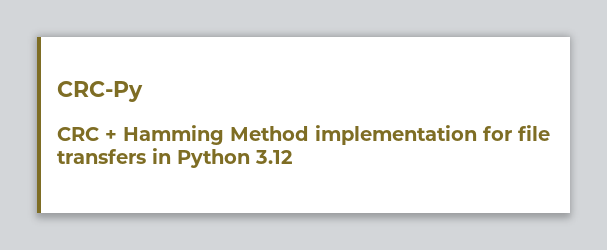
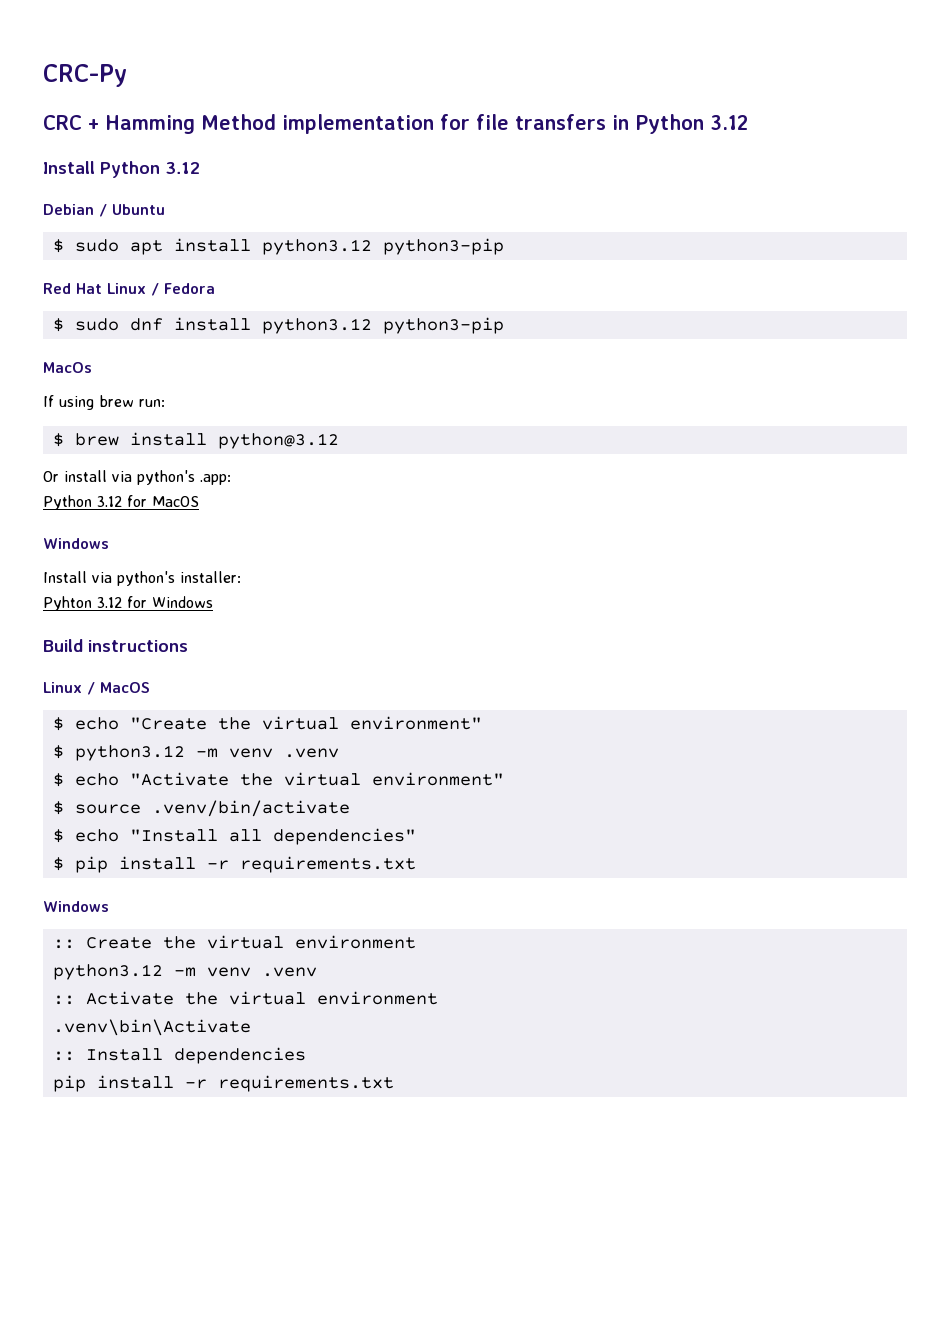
(293, 157) none -> [43,161,200,178] [43,204,165,217] [52,238,504,255] [43,283,215,296] [52,317,504,334] [43,362,92,373] [43,395,165,410] [52,432,339,449] [43,470,231,485] [43,495,199,510] [43,538,109,549] [43,571,241,586] [43,596,213,611] [43,639,188,652] [43,682,150,695] [52,716,482,731] [52,745,339,761] [52,772,504,787] [52,800,350,817] [52,828,416,845] [52,856,416,873] [43,901,109,912] [52,935,416,949] [52,964,317,980] [52,991,438,1005] [52,1019,251,1036] [52,1047,306,1064] [52,1075,394,1092] // Install Python 3.12 // Debian / Ubuntu // $ sudo apt install python3.12 python3-pip // Red Hat Linux / Fedora // $ sudo dnf install python3.12 python3-pip // MacOs // If using brew run: // $ brew install python@3.12 // Or install via python's .app: // Python 3.12 for MacOS // Windows // Install via python's installer: // Pyhton 3.12 for Windows // Build instructions // Linux / MacOS // $ echo "Create the virtual environment" // $ python3.12 -m venv .venv // $ echo "Activate the virtual environment" // $ source .venv/bin/activate // $ echo "Install all dependencies" // $ pip install -r requirements.txt // Windows // :: Create the virtual environment // python3.12 -m venv .venv // :: Activate the virtual environment // .venv\bin\Activate // :: Install dependencies // pip install -r requirements.txt

